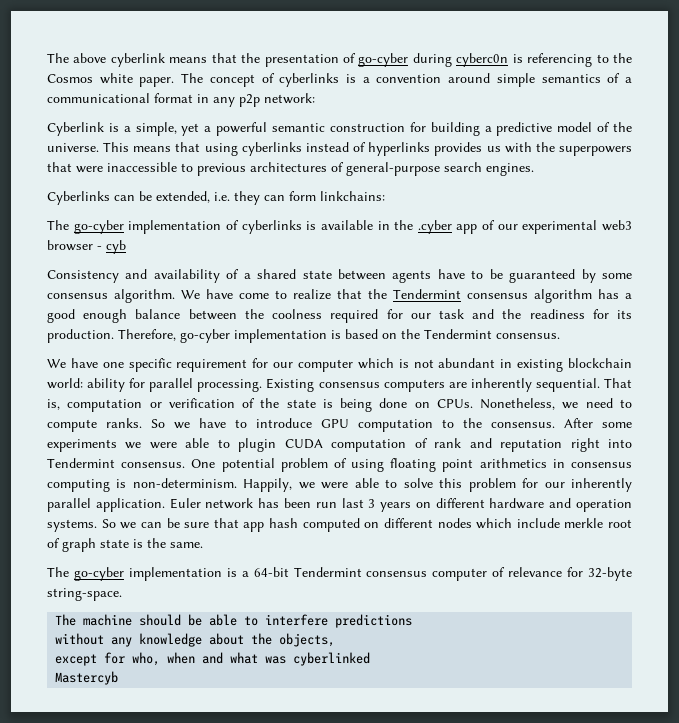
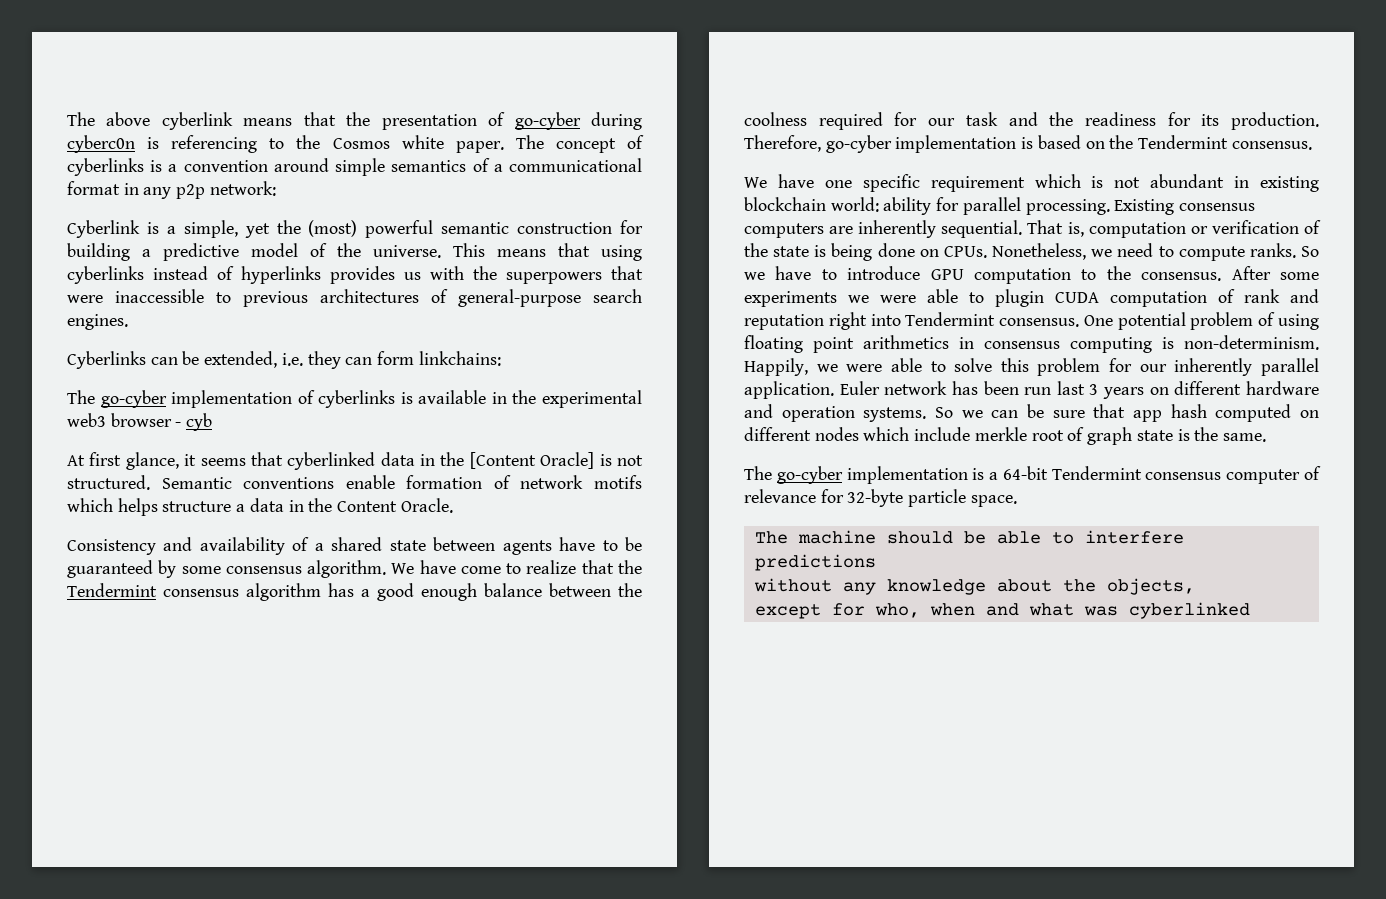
[204,126,212,132] a -> [276,220,358,237] the (most)
[417,220,518,234] .cyber app of our -> (537, 397) none
(126, 247) none -> [67,452,644,470] [67,475,642,490] [67,498,453,516] // At first glance, it seems that cyberlinked data in the [Content Oracle] is not structured. Semantic conventions enable formation of network motifs which helps structure a data in the Content Oracle.
[252,358,353,372] for our computer -> (1025, 184) none
[47,588,122,601] string-space. -> [908,489,1017,507] particle space.
[55,671,119,685] // Mastercyb -> (1250, 610) none

